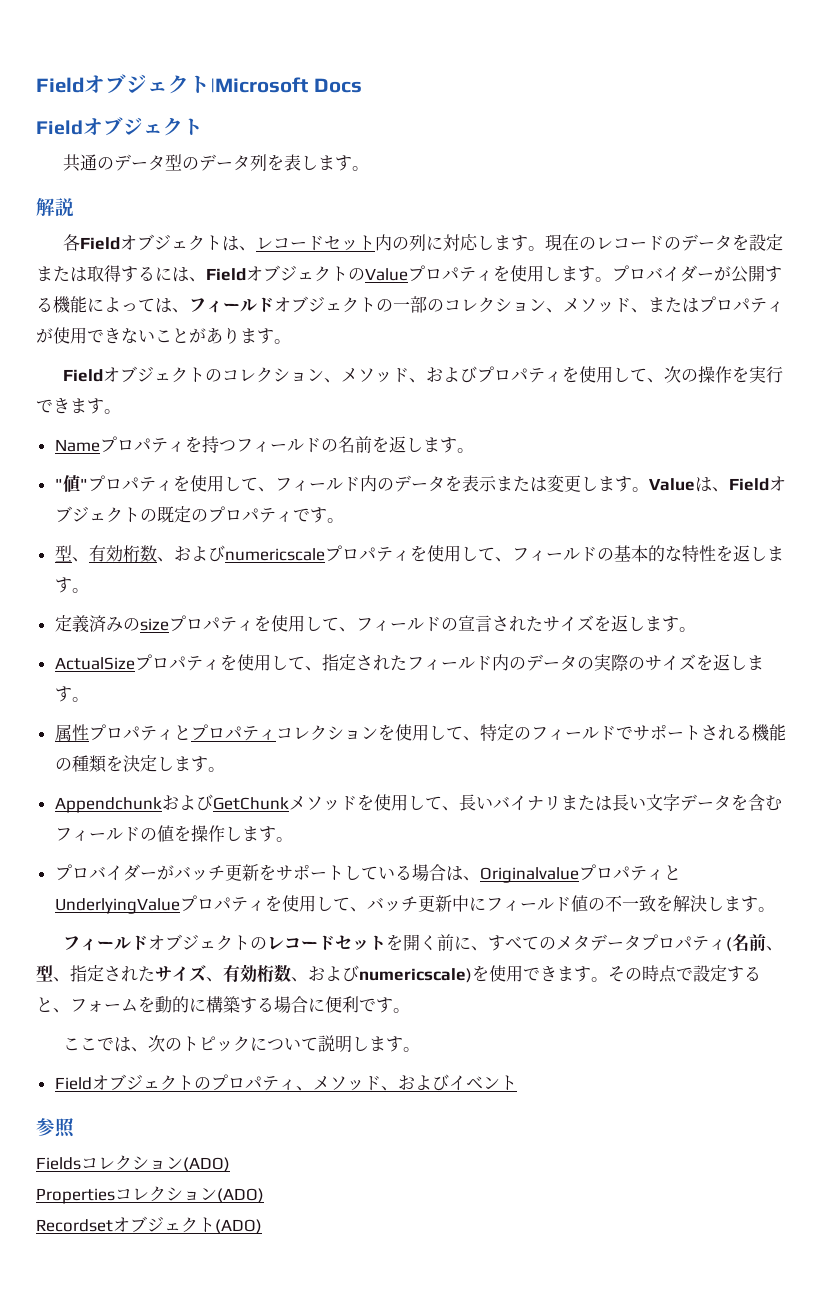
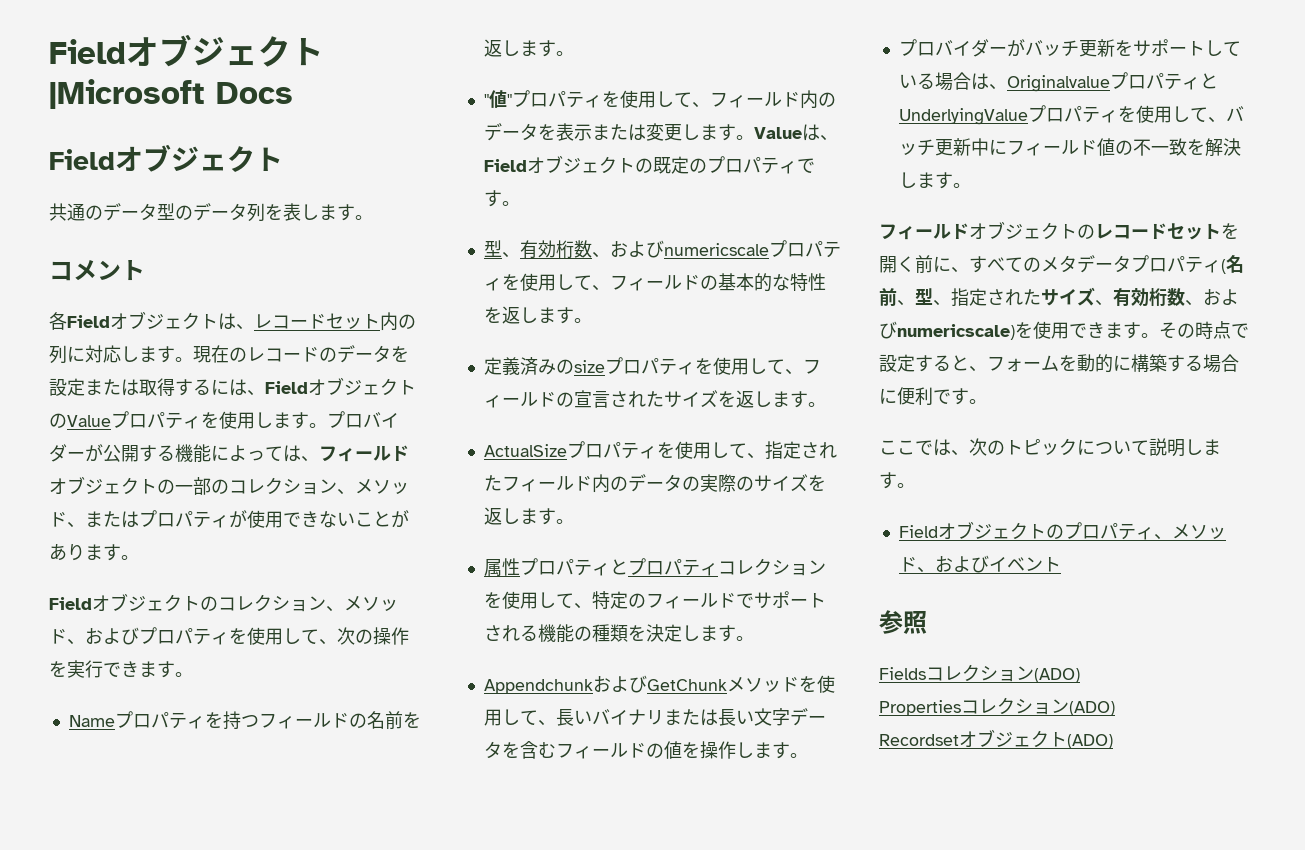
[36,198,74,217] 解説 -> [49,260,145,281] コメント

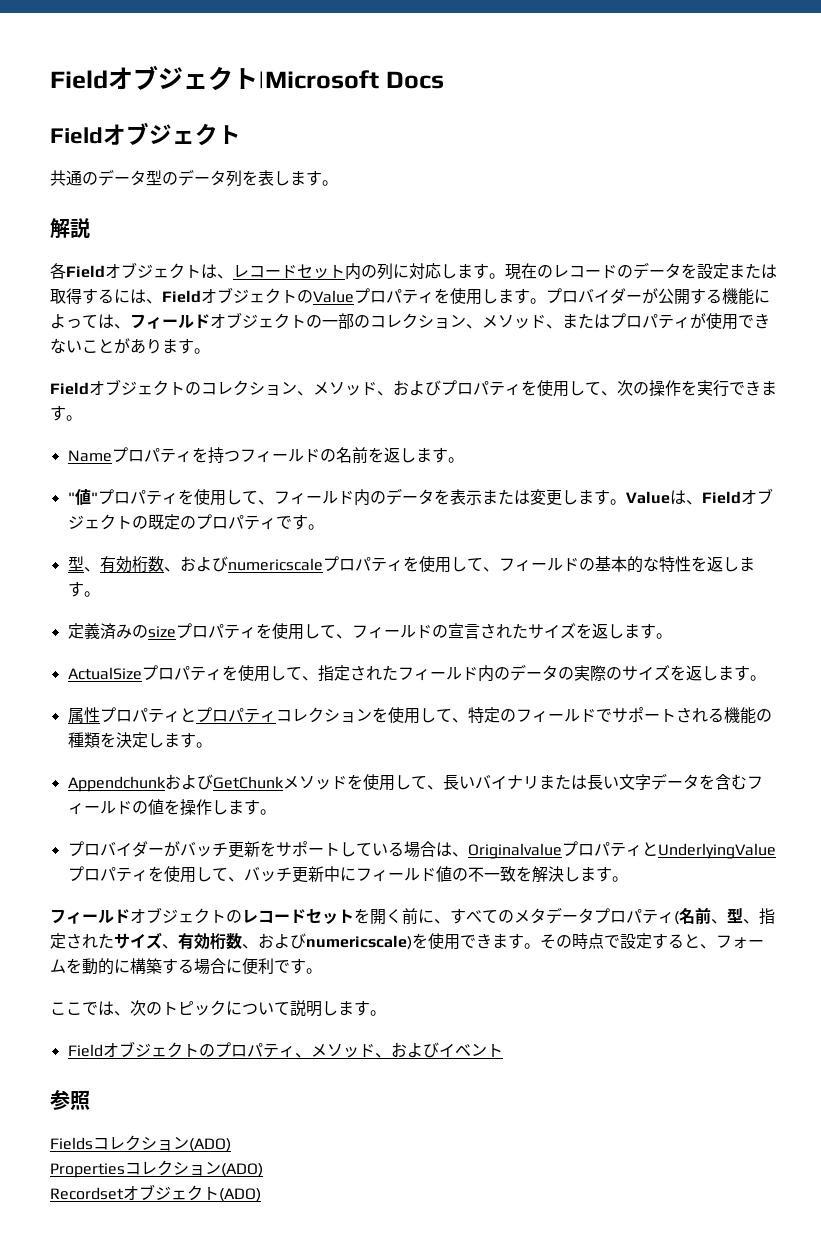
[49,260,145,281] コメント -> [50,218,90,239] 解説

